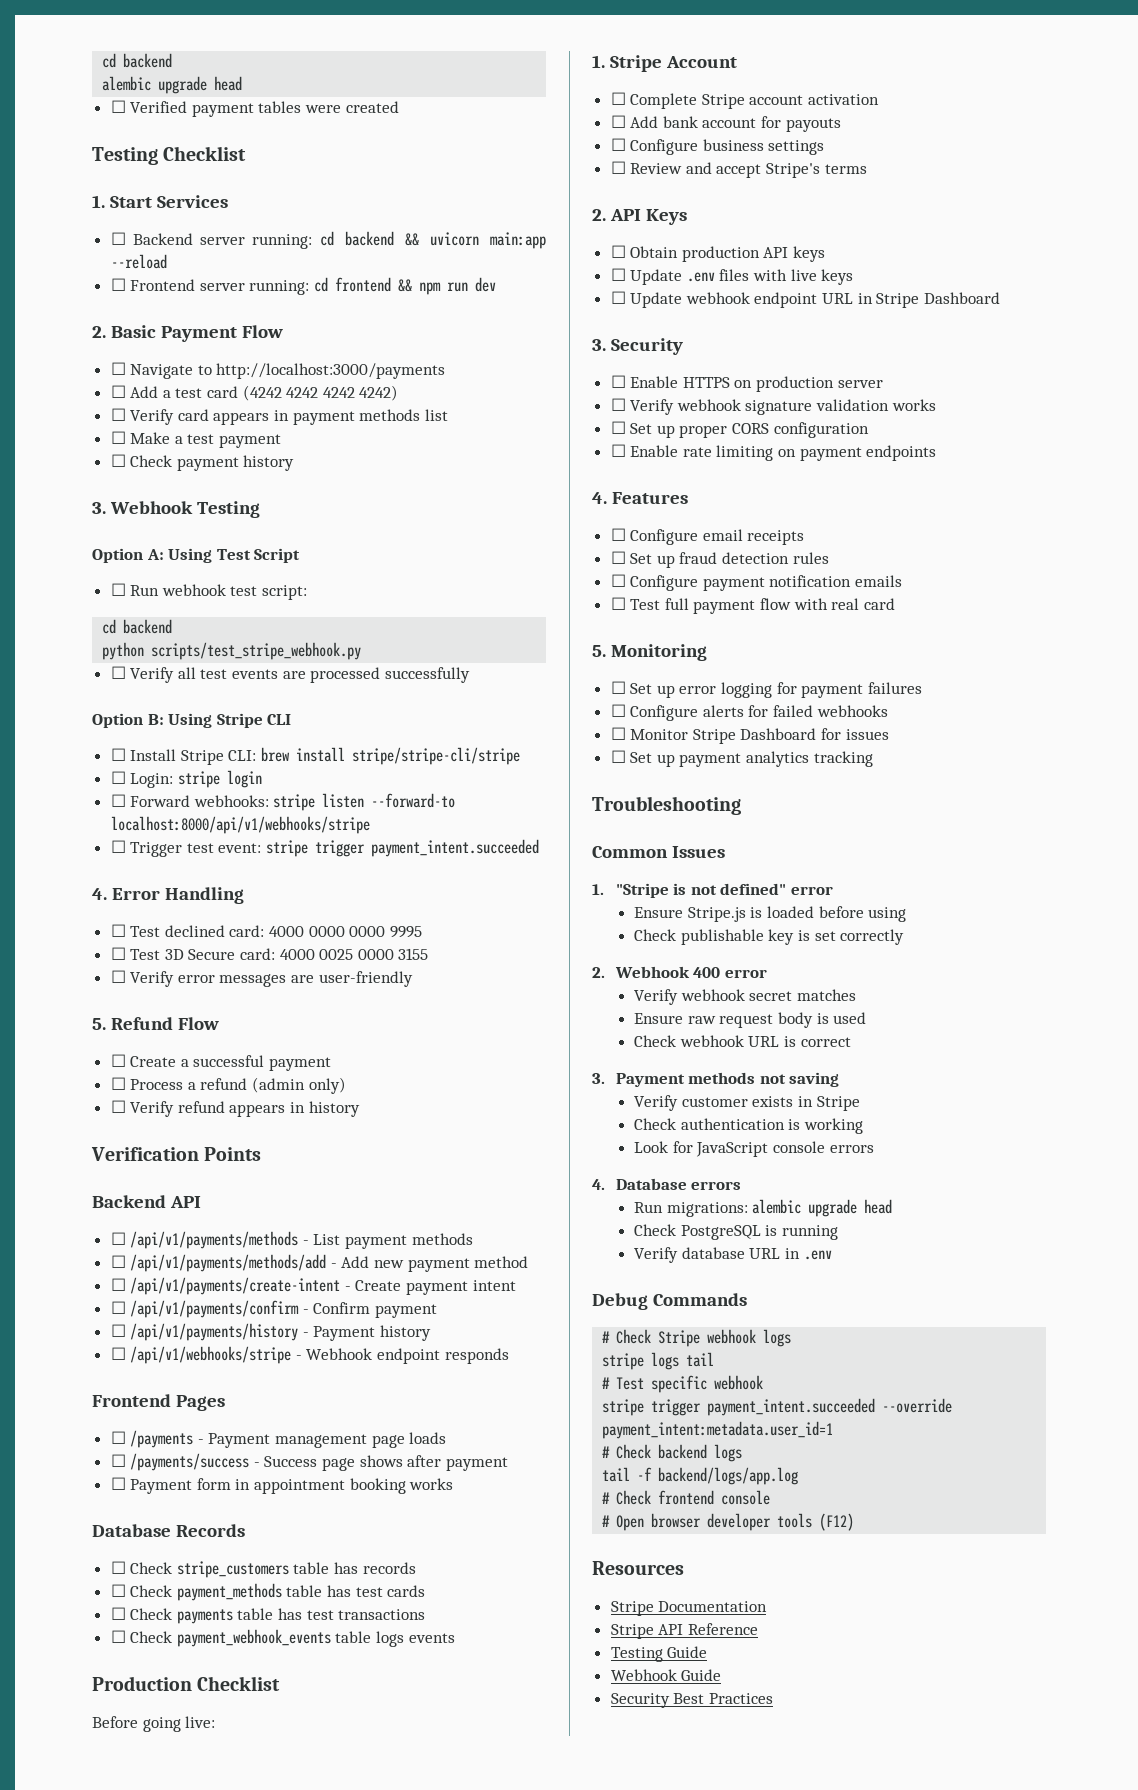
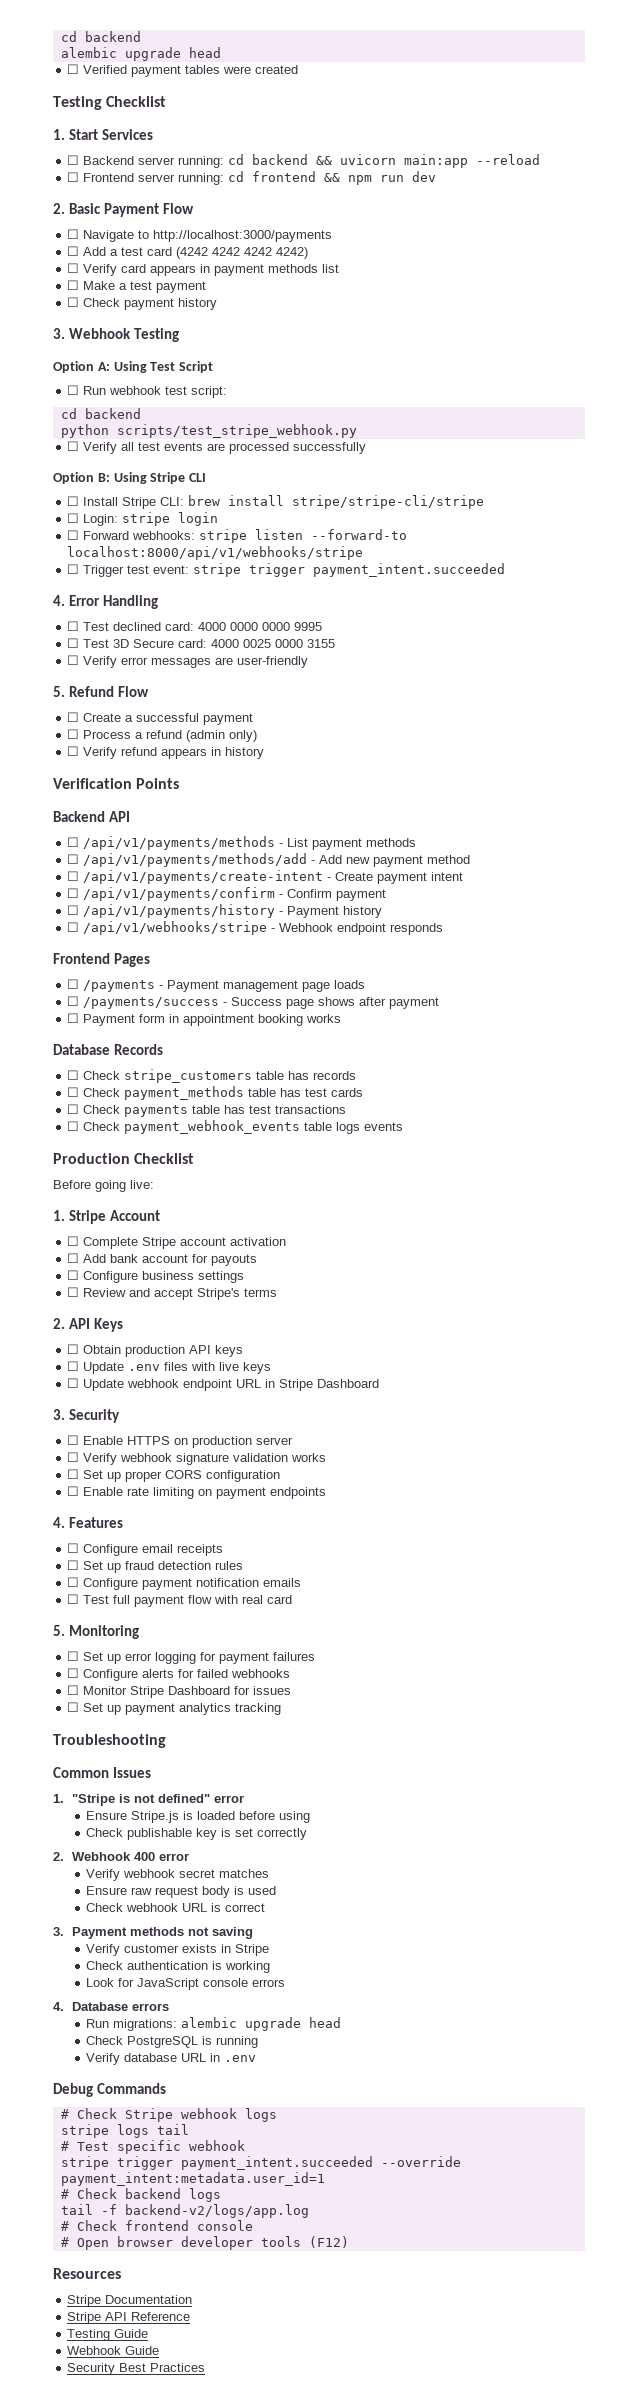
[658,1467,799,1485] backend/logs/app.log -> [124,2204,309,2218] backend-v2/logs/app.log

